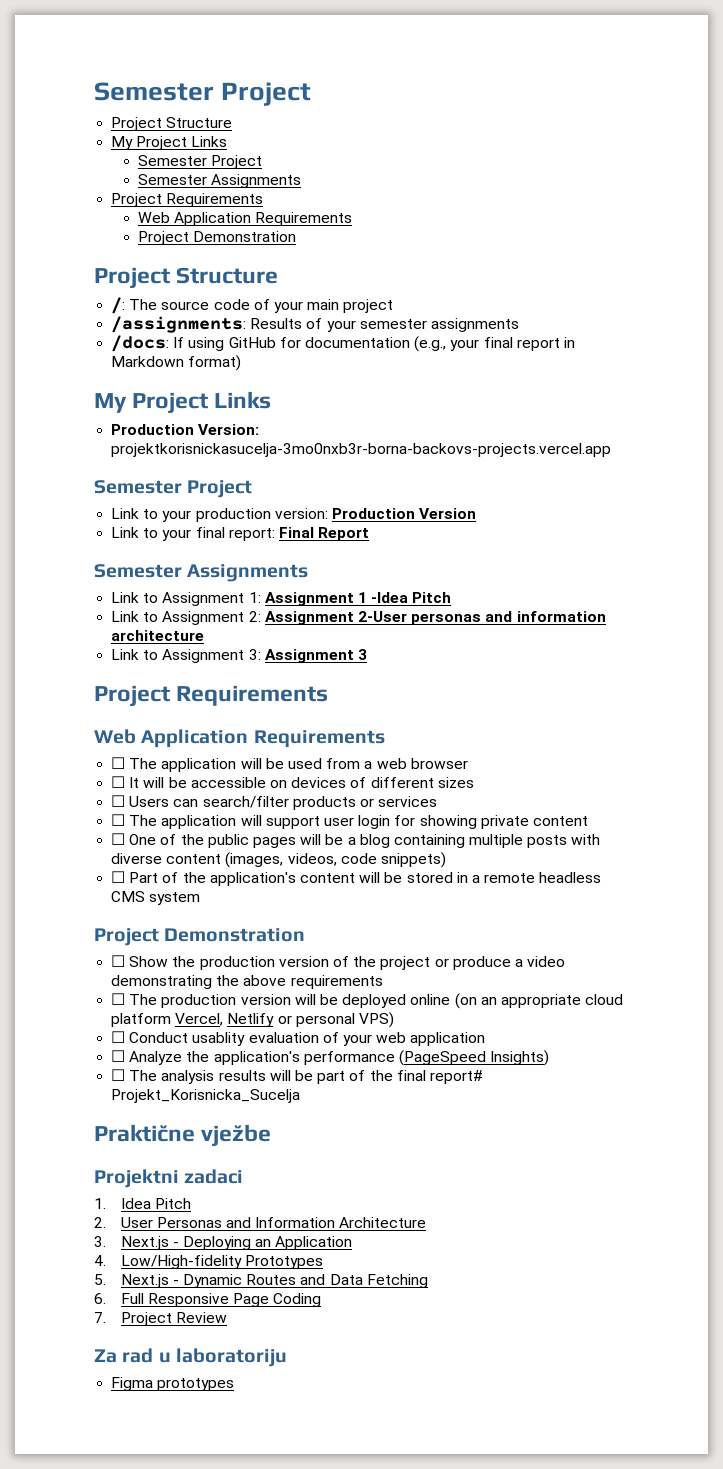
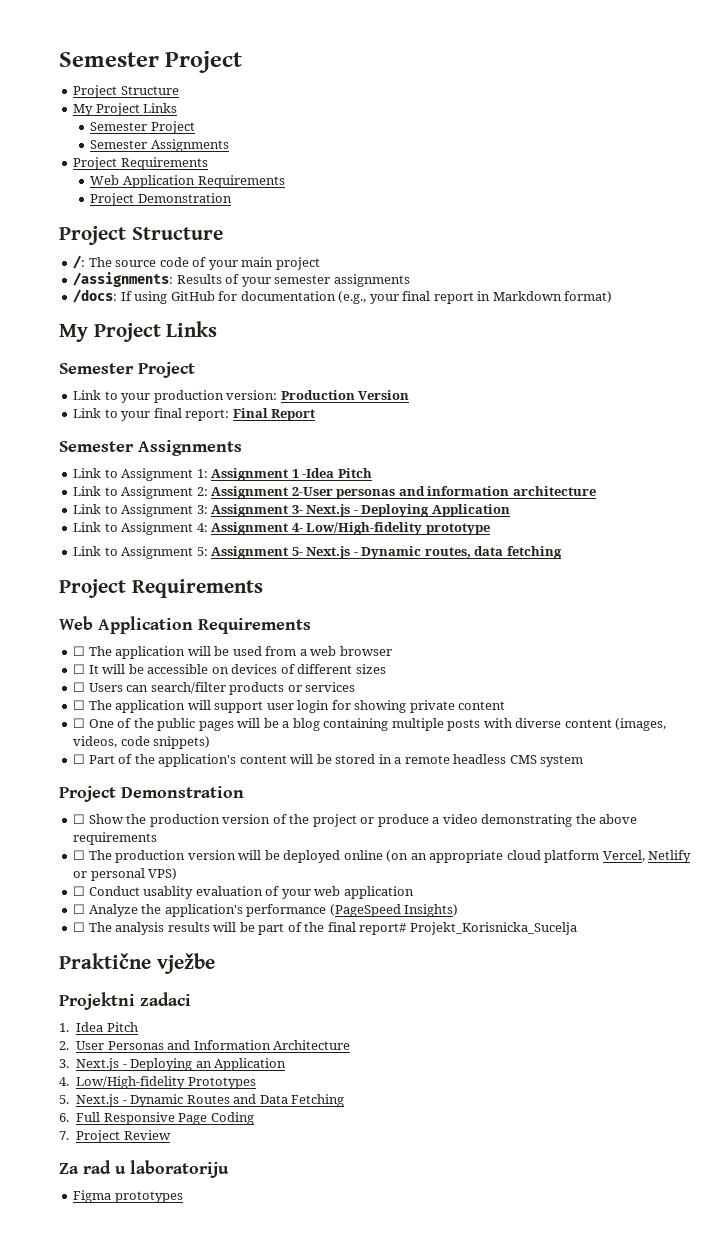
[111,424,260,435] [111,443,612,457] // Production Version: projektkorisnickasucelja-3mo0nxb3r-borna-backovs-projects.vercel.app -> (218, 329) none
[357,649,367,660] 3 -> [291,504,510,517] [73,522,490,535] [73,546,562,559] 3- Next.js - Deploying Application // Link to Assignment 4: Assignment 4- Low/High-fidelity prototype // Link to Assignment 5: Assignment 5- Next.js - Dynamic routes, data fetching

